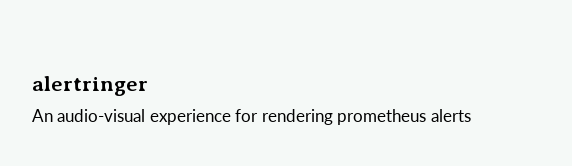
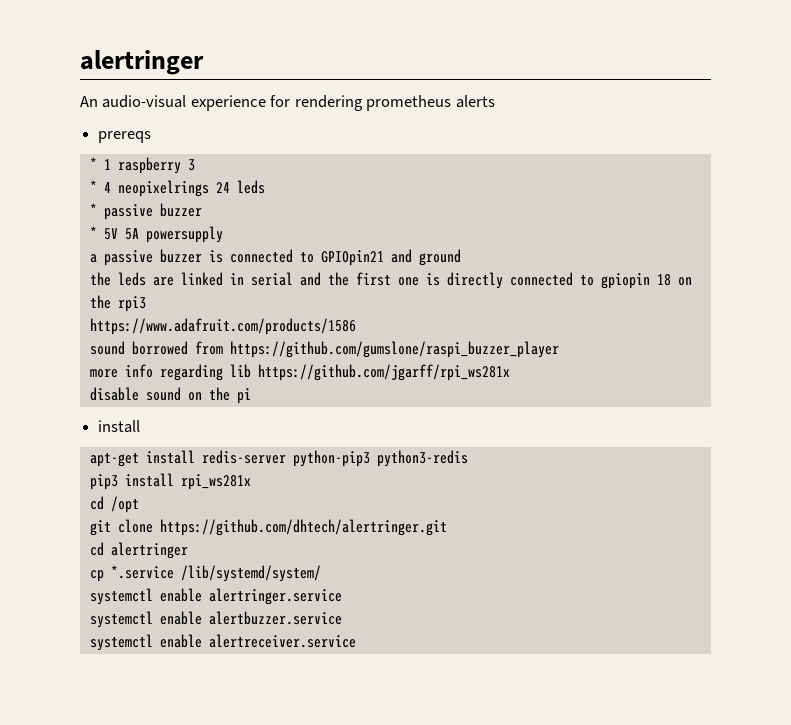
(471, 115) none -> [98,131,152,143] [89,157,195,174] [89,180,265,197] [89,203,202,220] [89,226,223,243] [89,249,461,266] [89,272,692,289] [89,295,146,312] [89,318,356,335] [89,341,559,358] [89,364,510,381] [89,387,251,404] [98,420,141,433] [89,450,468,467] [89,473,251,490] [89,496,139,513] [89,519,447,536] [89,542,188,559] [89,565,321,582] [89,588,342,605] [89,611,342,628] [89,634,356,651] // prereqs // * 1 raspberry 3 // * 4 neopixelrings 24 leds // * passive buzzer // * 5V 5A powersupply // a passive buzzer is connected to GPIOpin21 and ground // the leds are linked in serial and the first one is directly connected to gpiopin 18 on the rpi3 // https://www.adafruit.com/products/1586 // sound borrowed from https://github.com/gumslone/raspi_buzzer_player // more info regarding lib https://github.com/jgarff/rpi_ws281x // disable sound on the pi // install // apt-get install redis-server python-pip3 python3-redis // pip3 install rpi_ws281x // cd /opt // git clone https://github.com/dhtech/alertringer.git // cd alertringer // cp *.service /lib/systemd/system/ // systemctl enable alertringer.service // systemctl enable alertbuzzer.service // systemctl enable alertreceiver.service

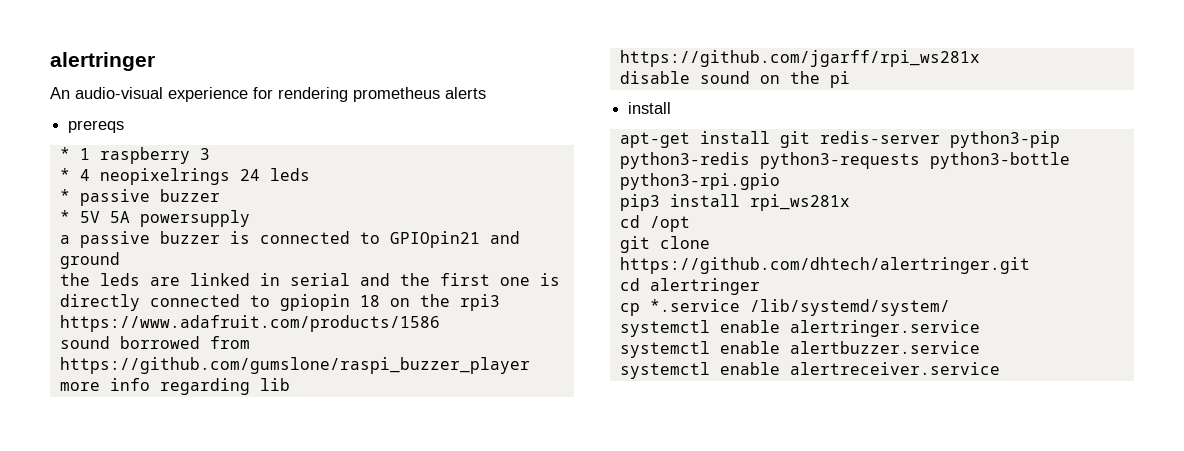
[201,450,468,467] redis-server python-pip3 python3-redis -> [779,131,1060,148] [619,152,1070,169] [619,173,780,190] git redis-server python3-pip python3-redis python3-requests python3-bottle python3-rpi.gpio

